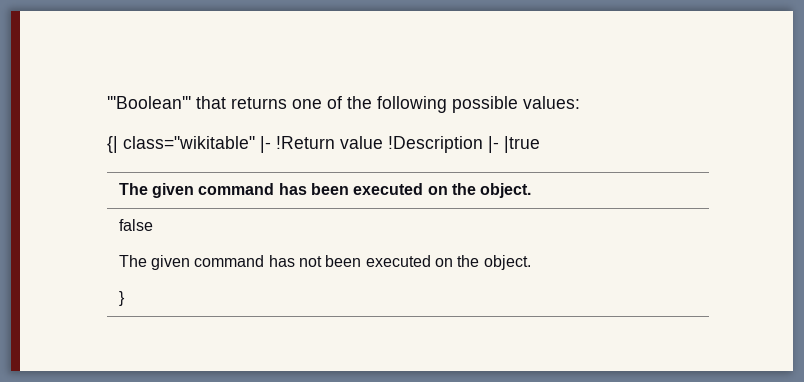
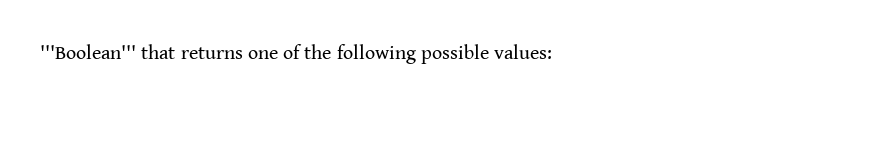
[107,136,540,153] [118,183,532,198] [118,219,153,231] [118,255,531,270] [118,291,125,306] // {| class="wikitable" |- !Return value !Description |- |true // The given command has been executed on the object. // false // The given command has not been executed on the object. // } -> (553, 51) none

